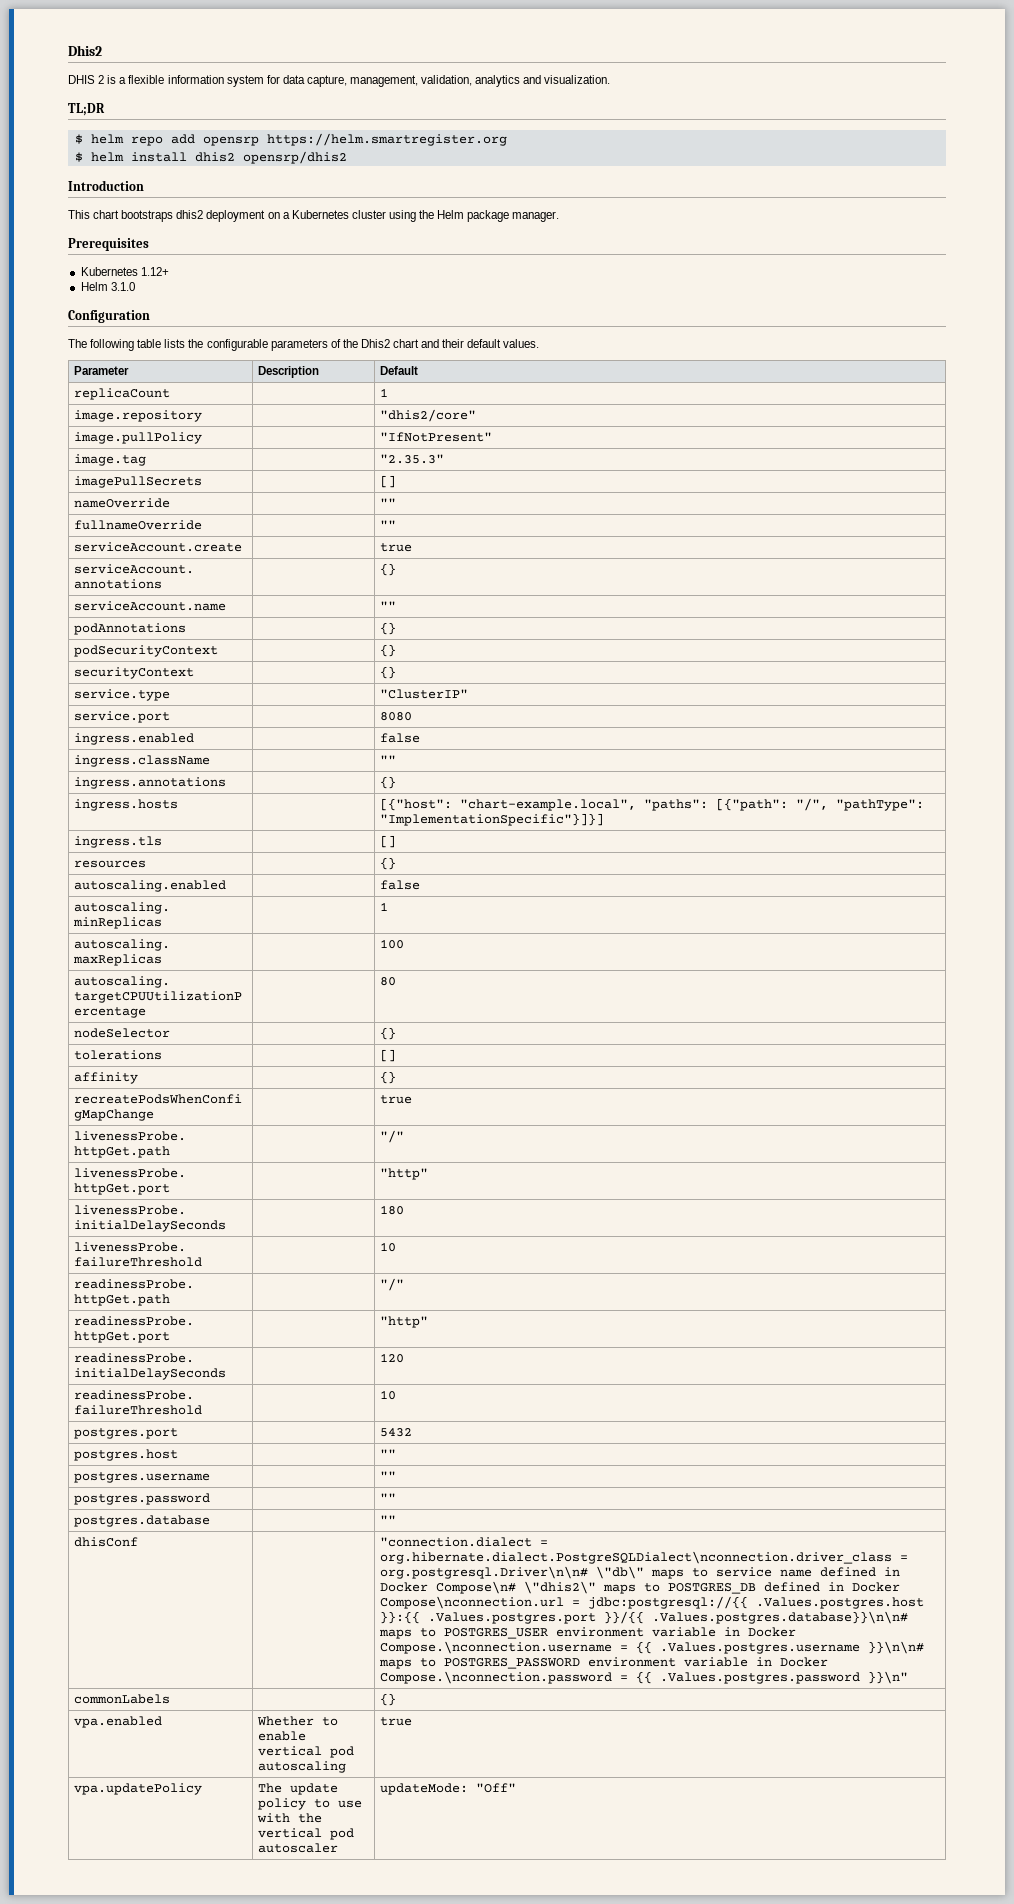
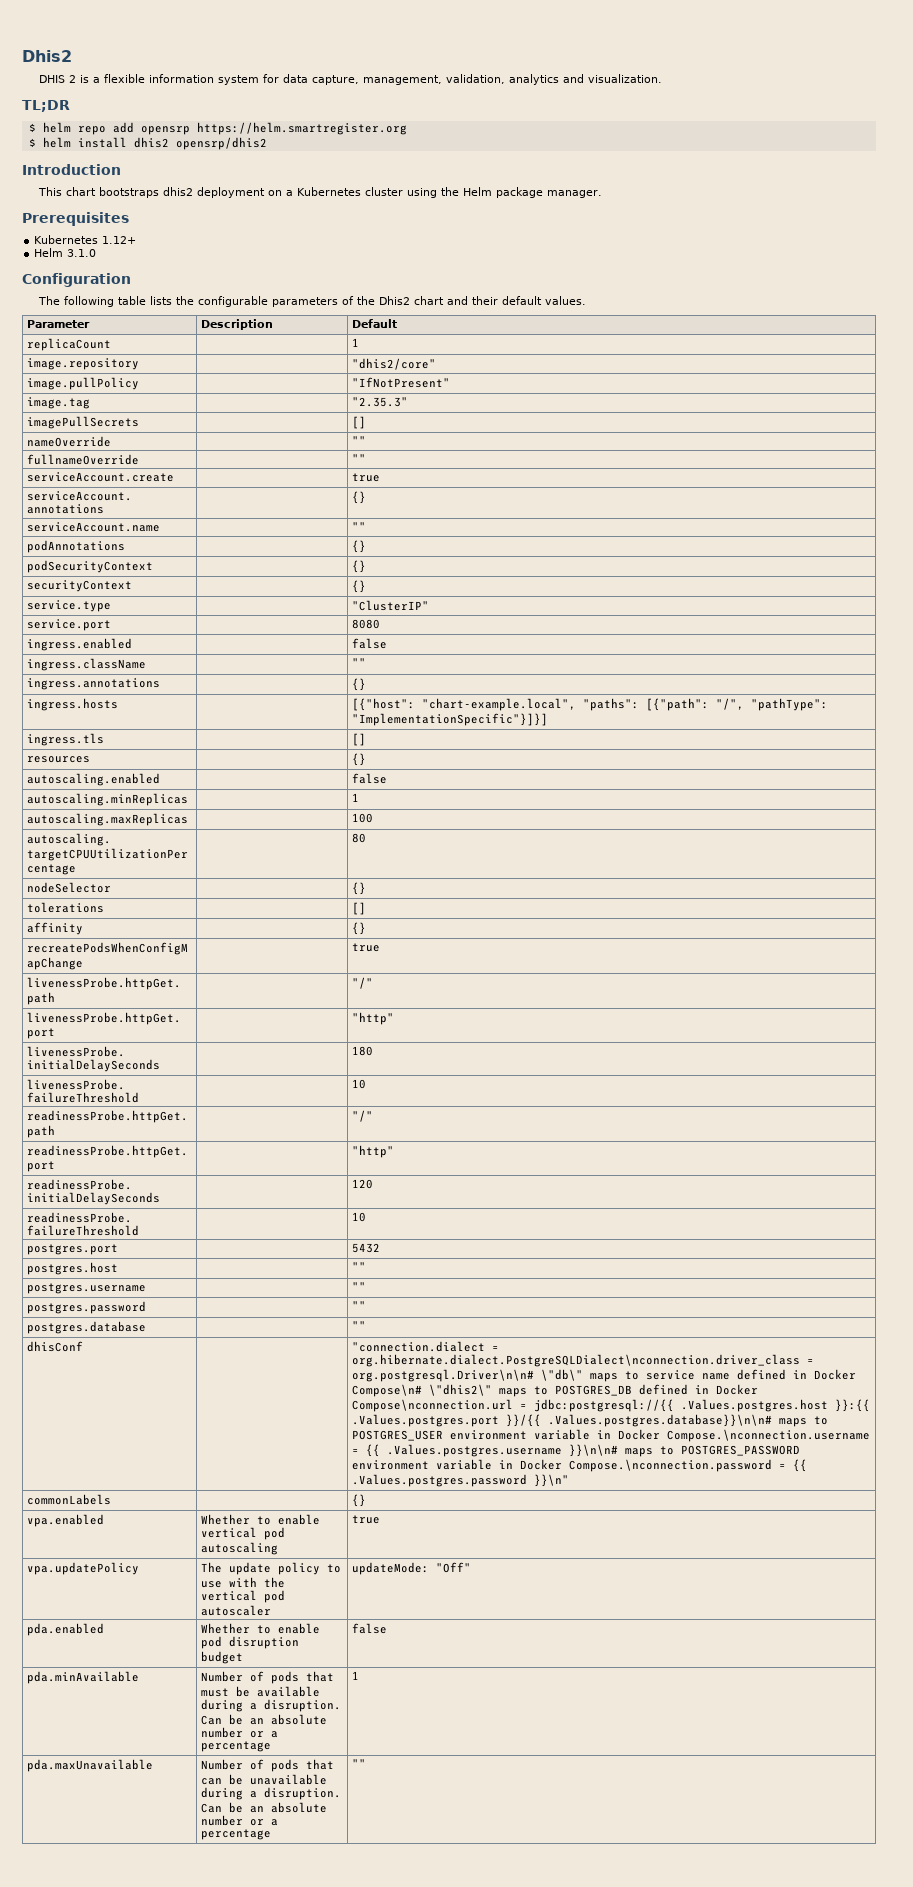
(516, 1788) none -> [26,1623,104,1636] [200,1623,320,1634] [200,1636,299,1649] [200,1651,243,1664] [351,1623,387,1634] [26,1671,139,1684] [200,1671,334,1684] [200,1686,320,1697] [200,1699,341,1712] [200,1714,327,1725] [200,1727,278,1738] [200,1741,271,1752] [351,1671,359,1680] [26,1759,153,1772] [200,1759,334,1772] [200,1774,327,1785] [200,1787,341,1800] [200,1802,327,1813] [200,1815,278,1826] [200,1829,271,1840] [351,1759,366,1768] // pda.enabled | Whether to enable pod disruption budget | false // pda.minAvailable | Number of pods that must be available during a disruption. Can be an absolute number or a percentage | 1 // pda.maxUnavailable | Number of pods that can be unavailable during a disruption. Can be an absolute number or a percentage | ""

